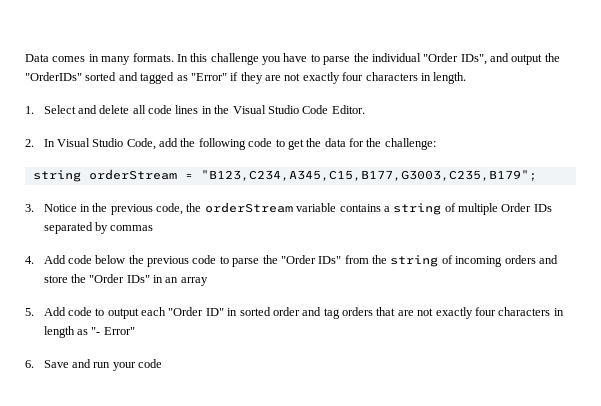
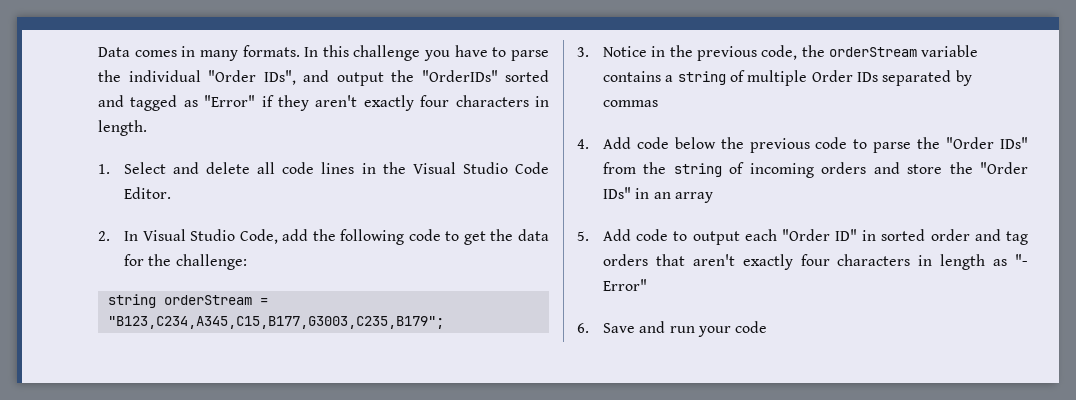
[265,73,301,81] are not -> [315,95,358,107] aren't
[397,308,434,316] are not -> [692,254,735,266] aren't

